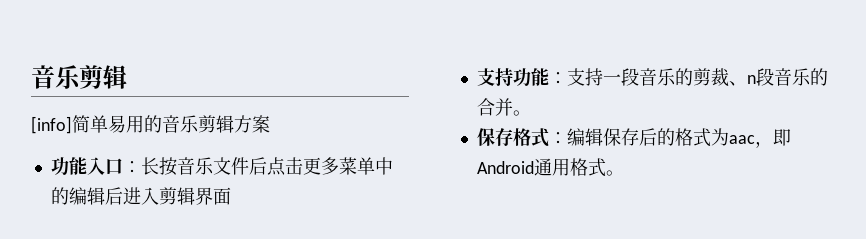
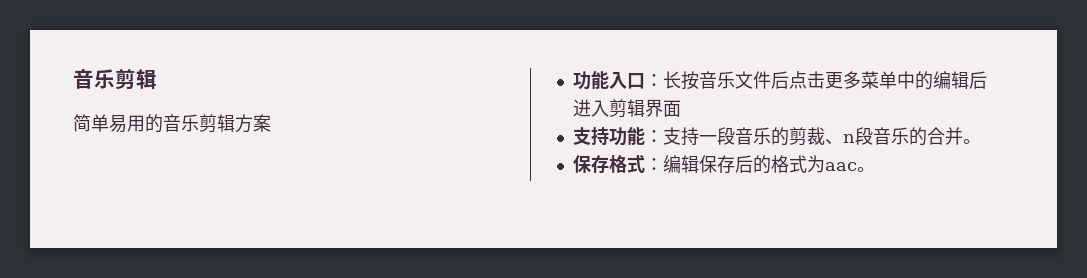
[31,116,72,134] [info] -> (157, 79) none
[754,129,791,148] [476,158,606,177] ，即Android通用格式 -> (857, 166) none

